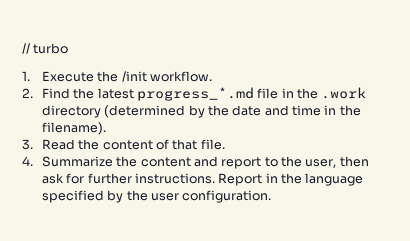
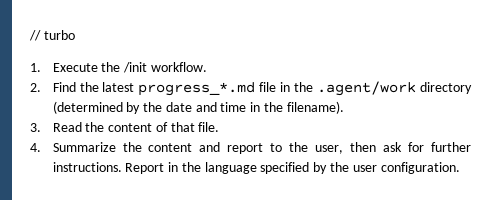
[321,87,367,99] .work -> [317,81,417,96] .agent/work

